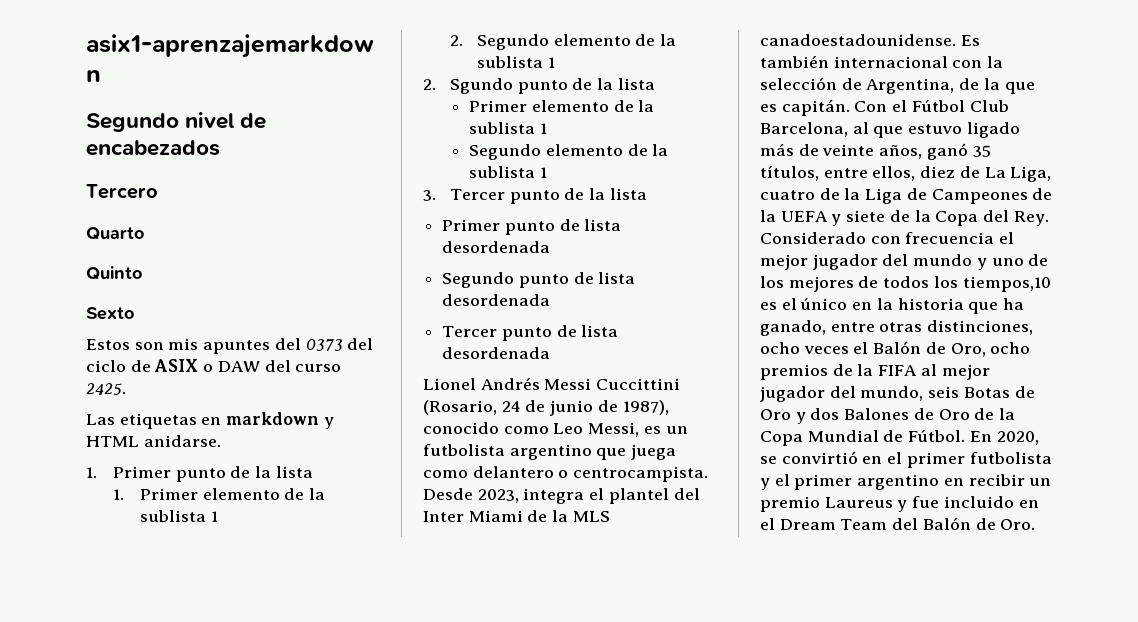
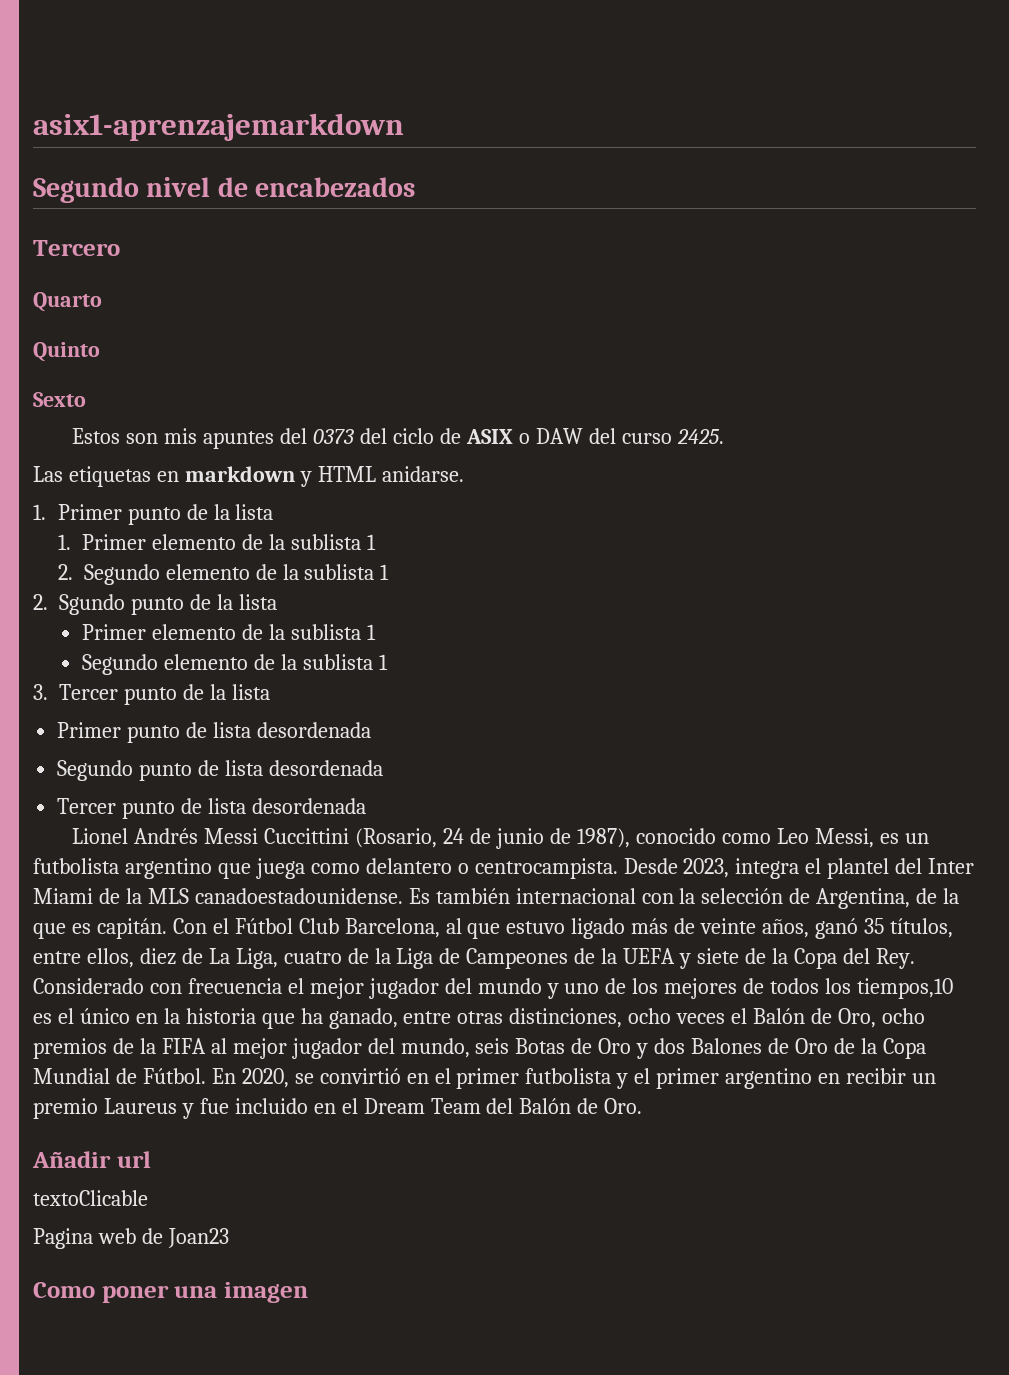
(1036, 524) none -> [32,1151,151,1168] [33,1190,148,1206] [33,1228,229,1249] [33,1282,308,1303] // Añadir url // textoClicable // Pagina web de Joan23 // Como poner una imagen

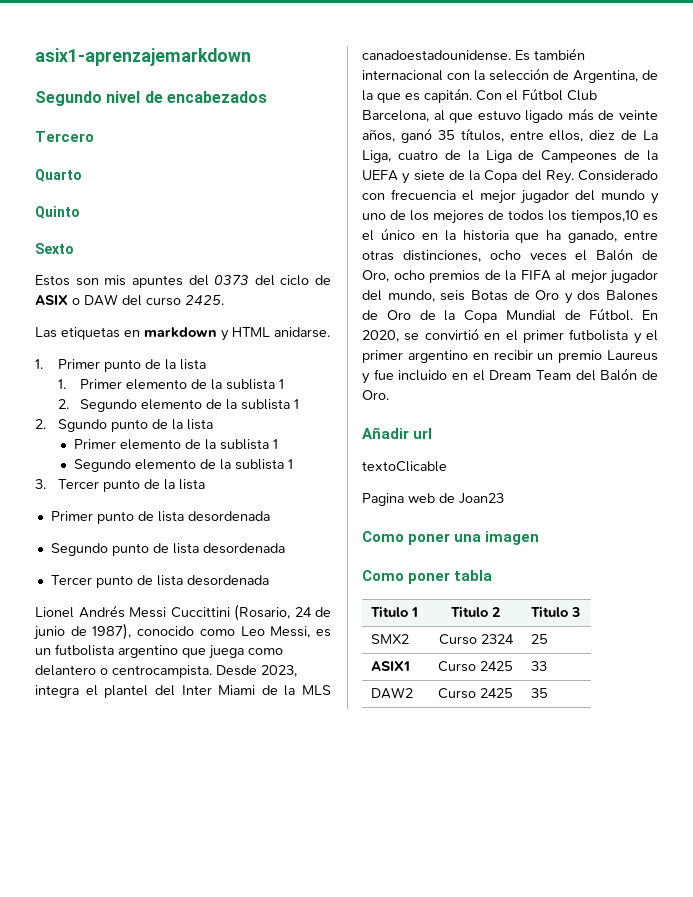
(308, 1292) none -> [362,570,493,584] [370,606,418,617] [451,606,500,617] [530,606,580,617] [370,634,409,644] [438,634,514,645] [530,634,548,644] [370,661,410,671] [438,661,513,672] [530,661,547,671] [370,687,413,699] [438,688,513,699] [530,688,548,698] // Como poner tabla // Titulo 1 | Titulo 2 | Titulo 3 // SMX2 | Curso 2324 | 25 // ASIX1 | Curso 2425 | 33 // DAW2 | Curso 2425 | 35

